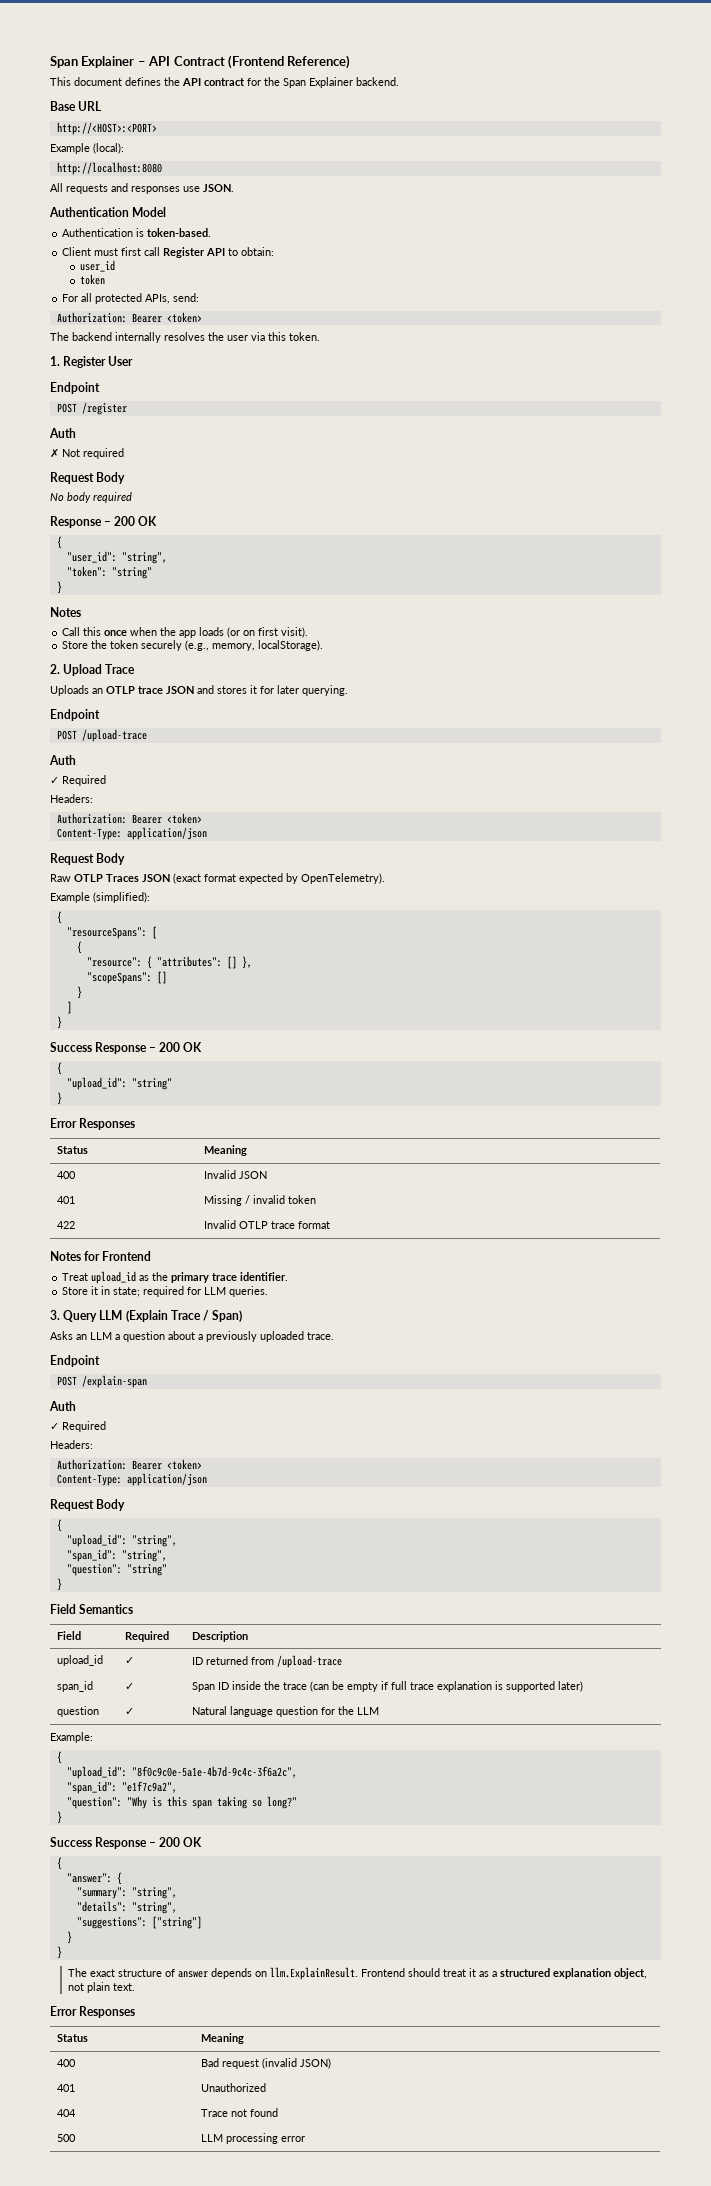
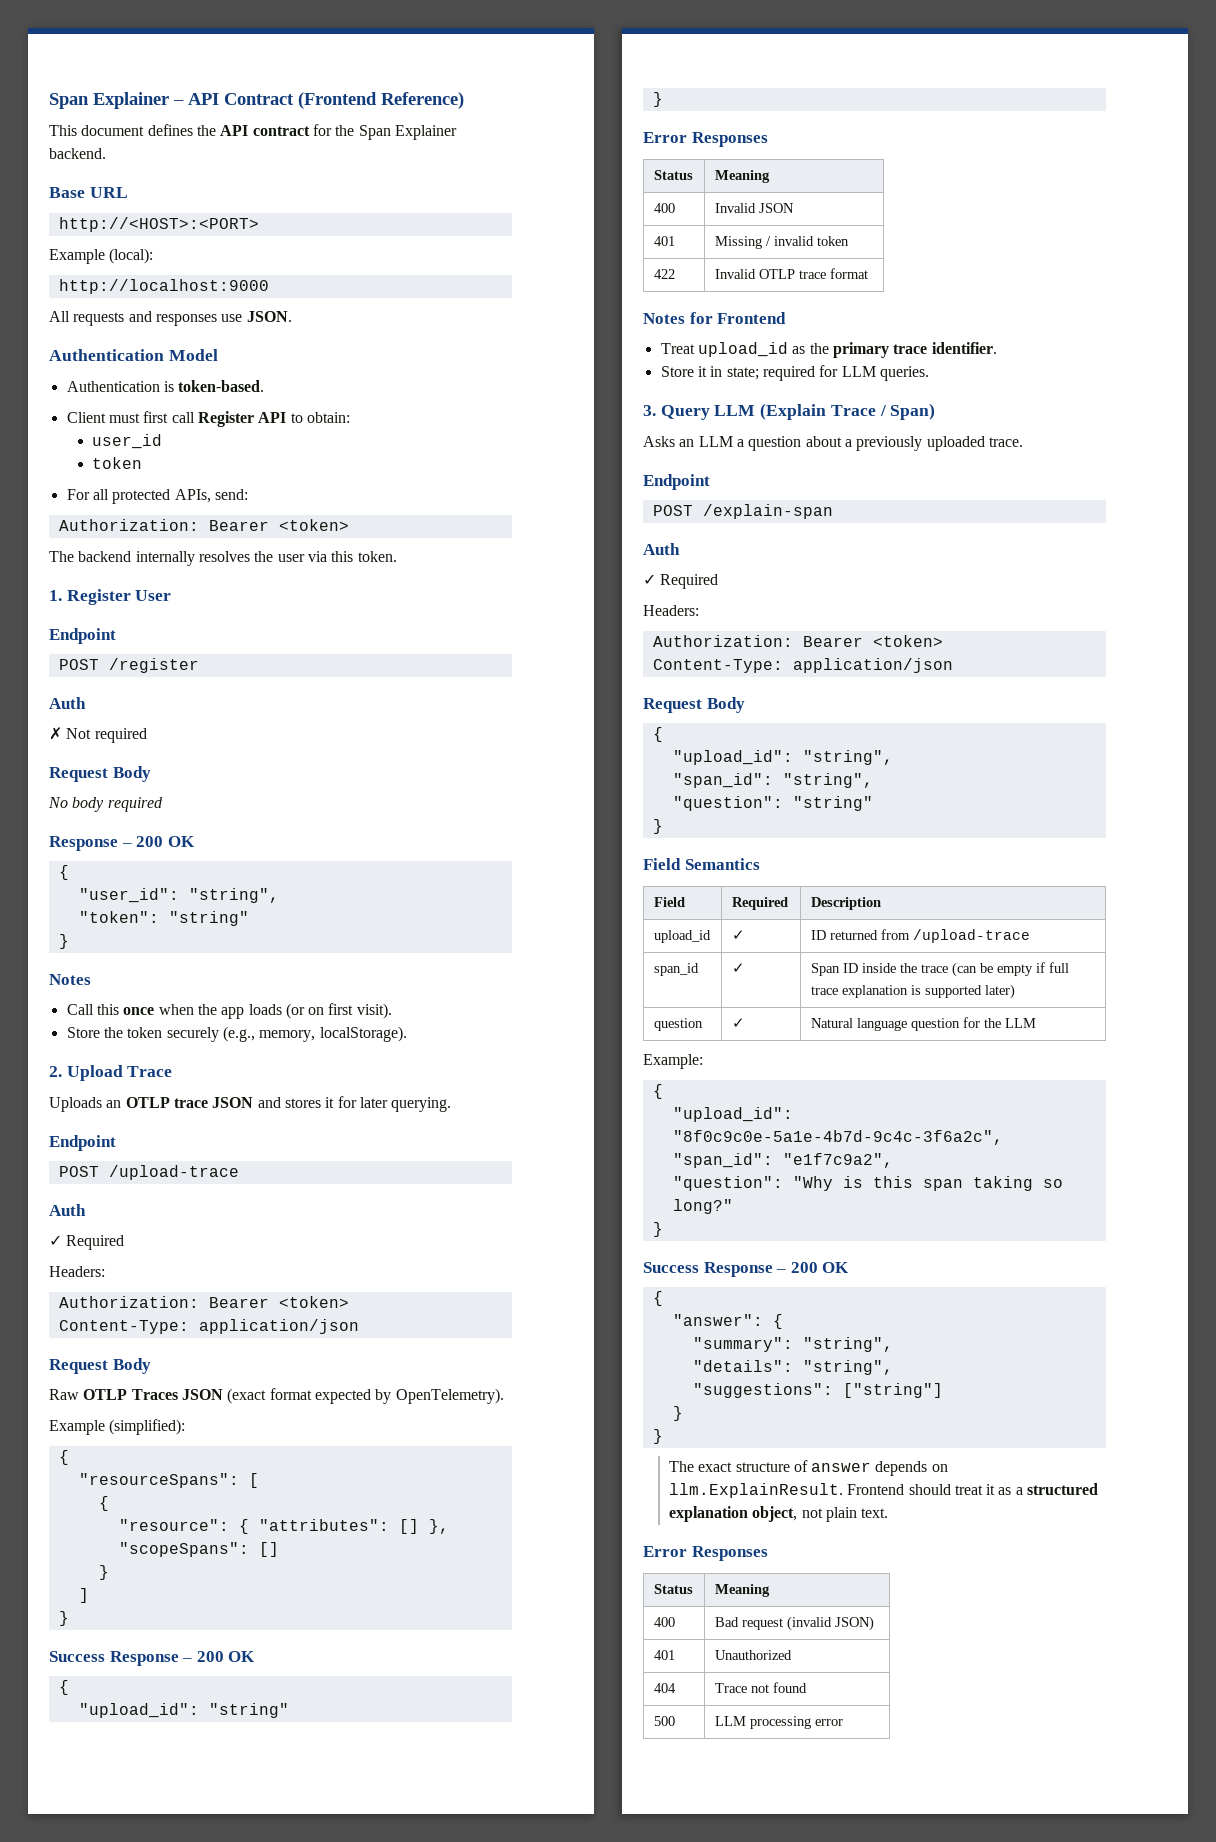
[56,162,162,175] http://localhost:8080 -> [58,279,269,294] http://localhost:9000

